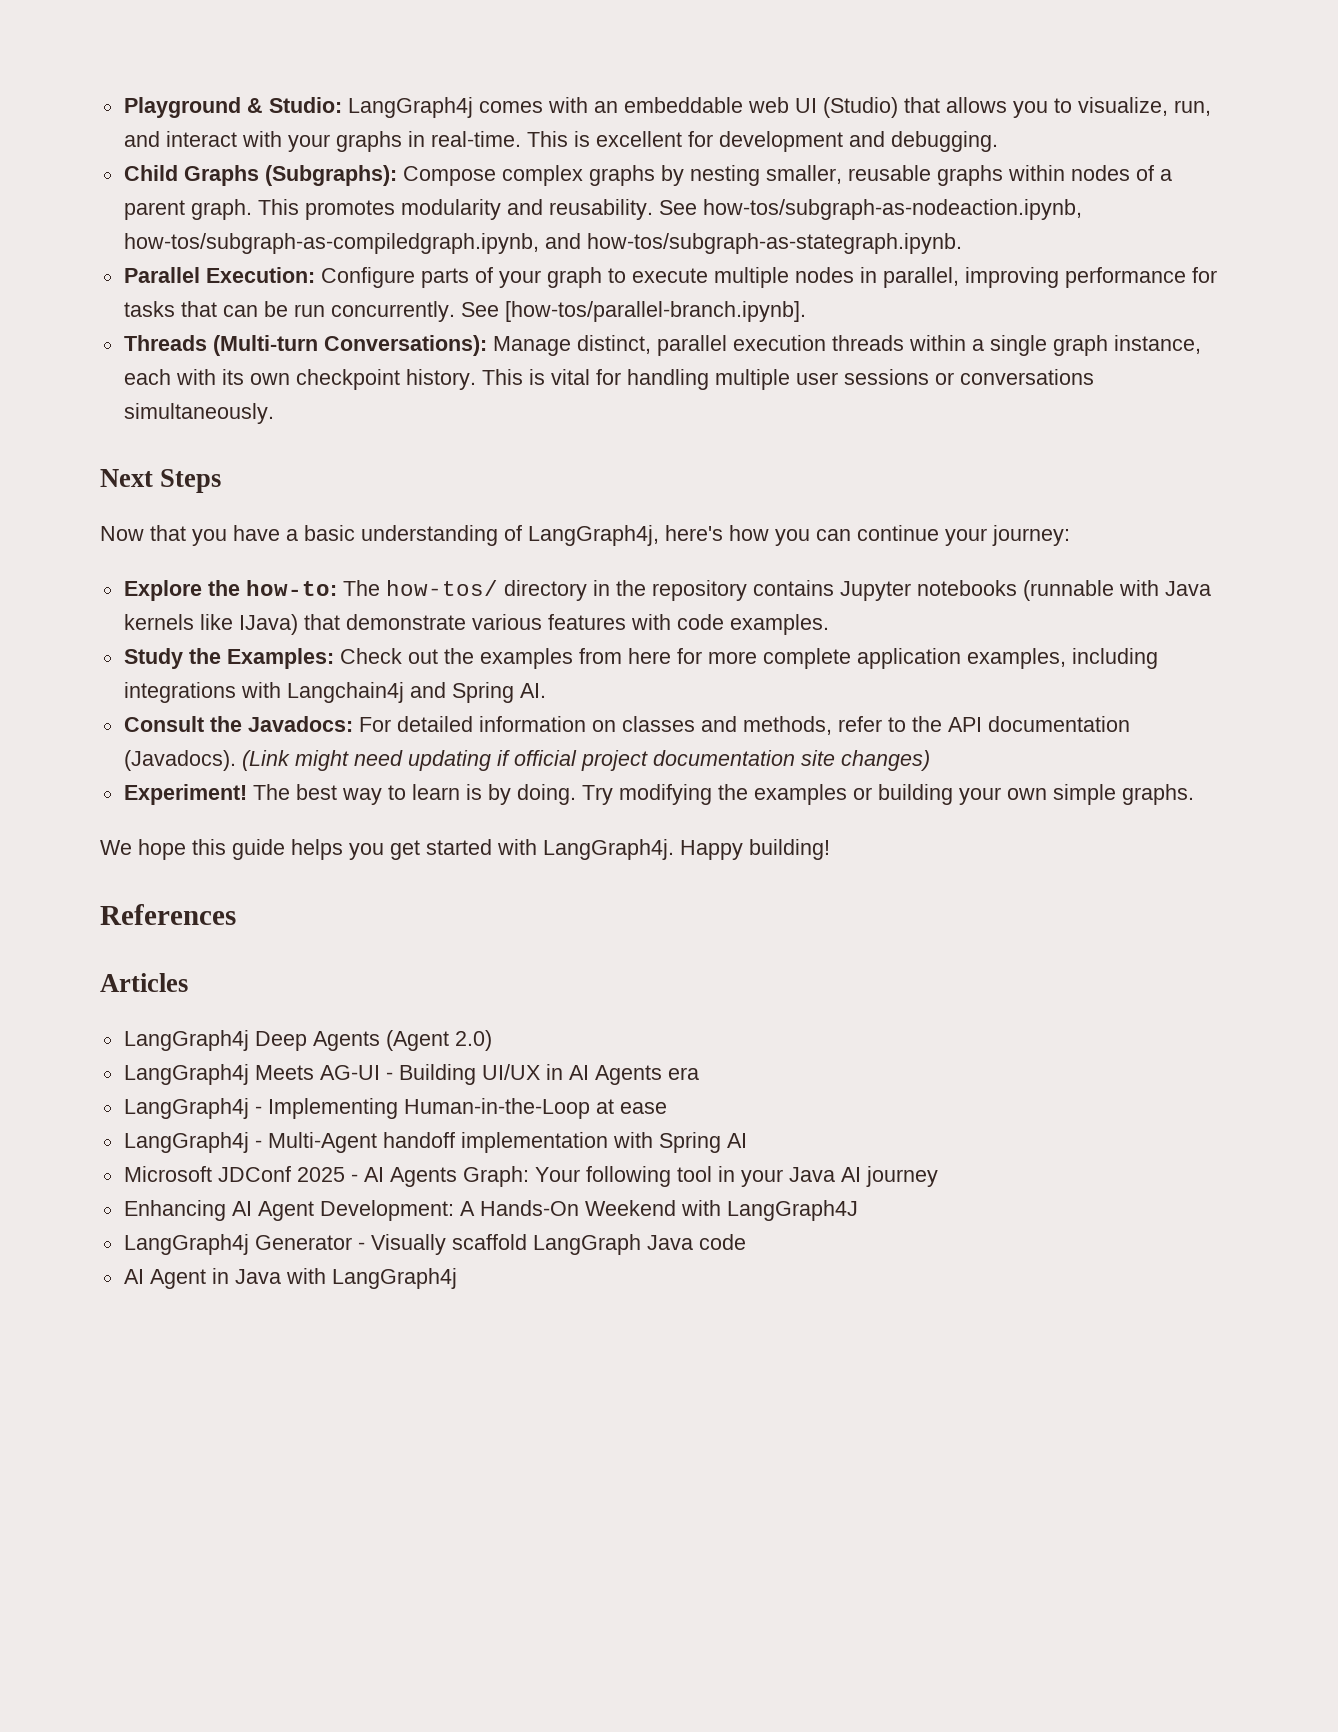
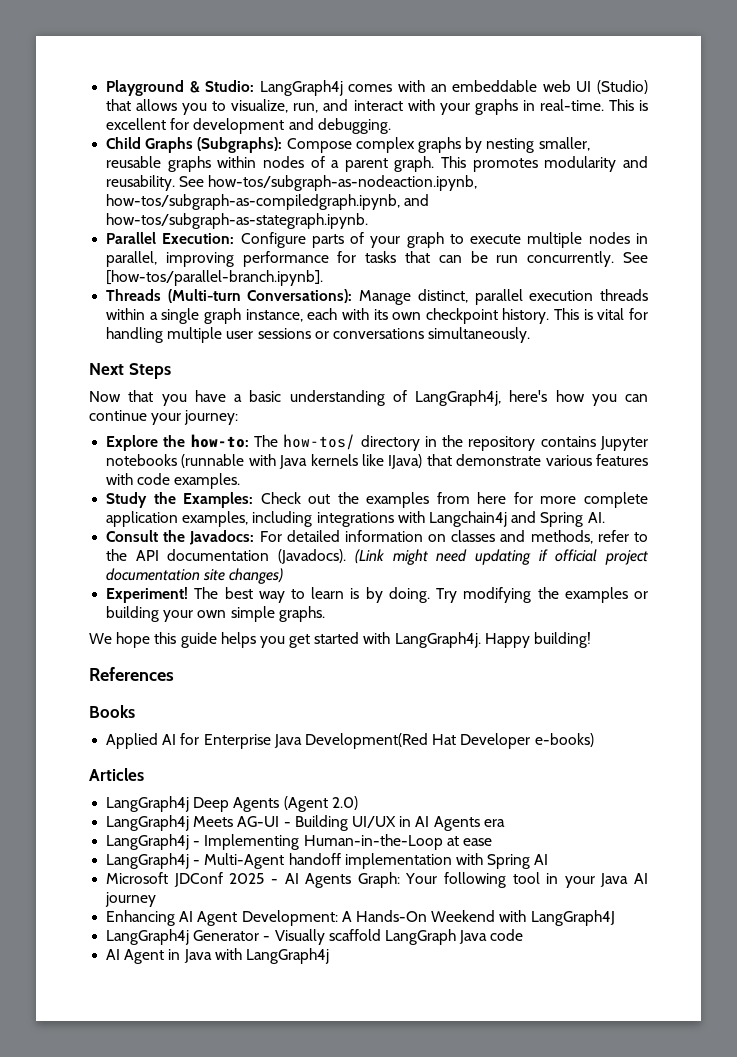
(236, 914) none -> [89,705,135,718] [106,733,594,749] // Books // Applied AI for Enterprise Java Development(Red Hat Developer e-books)

